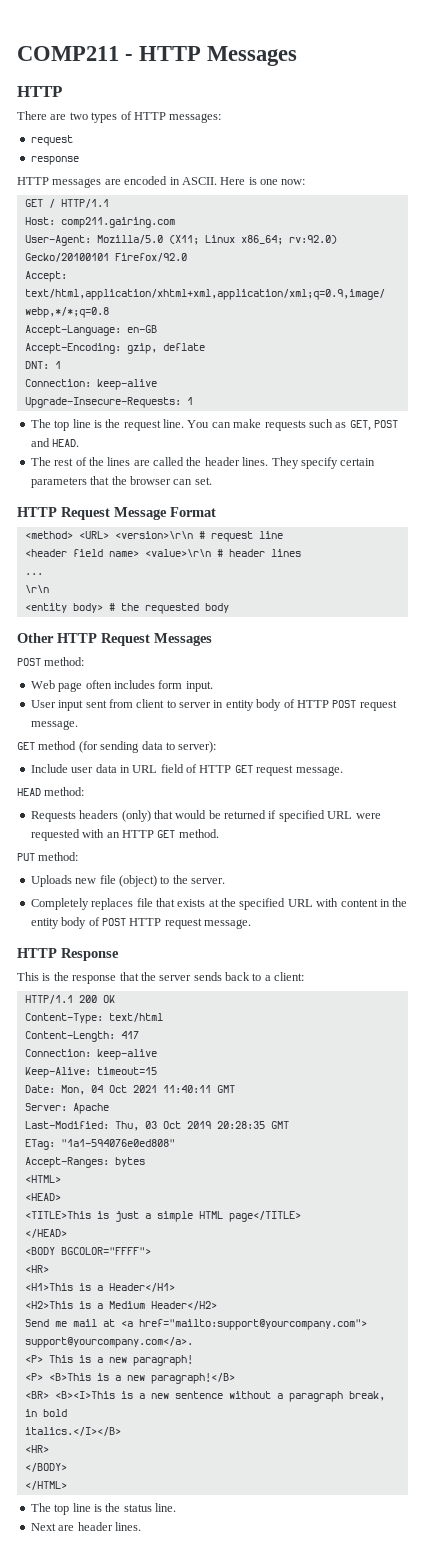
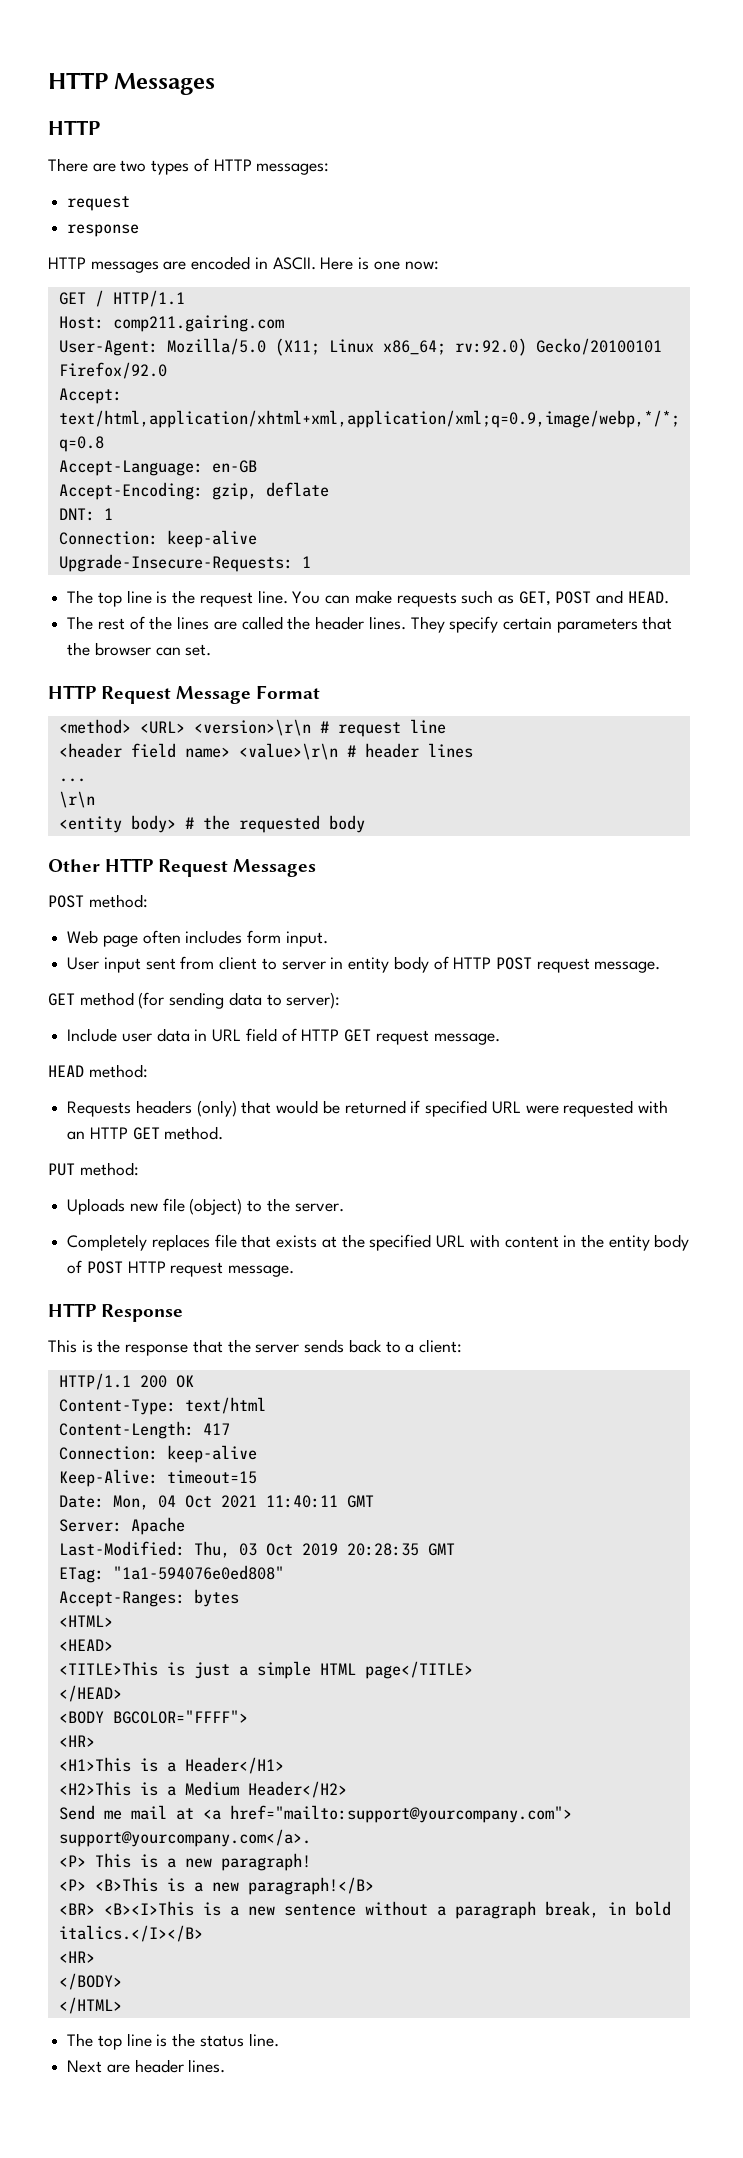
[17,46,134,61] COMP211 - -> (48, 80) none

